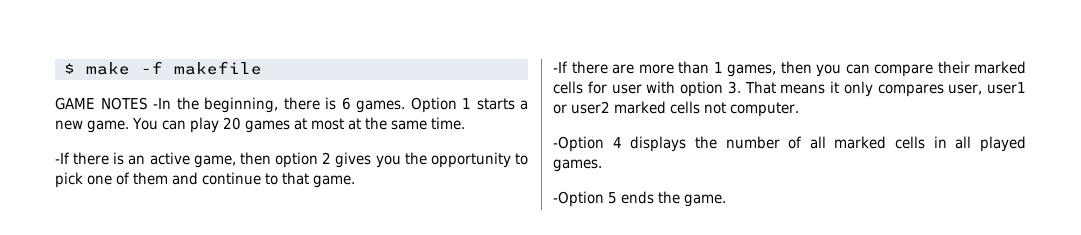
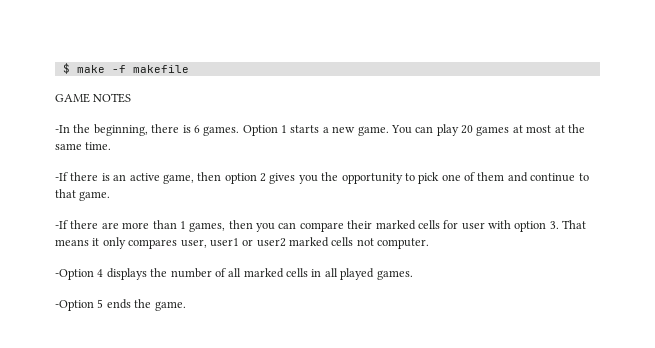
(148, 103) none -> (132, 98) //

